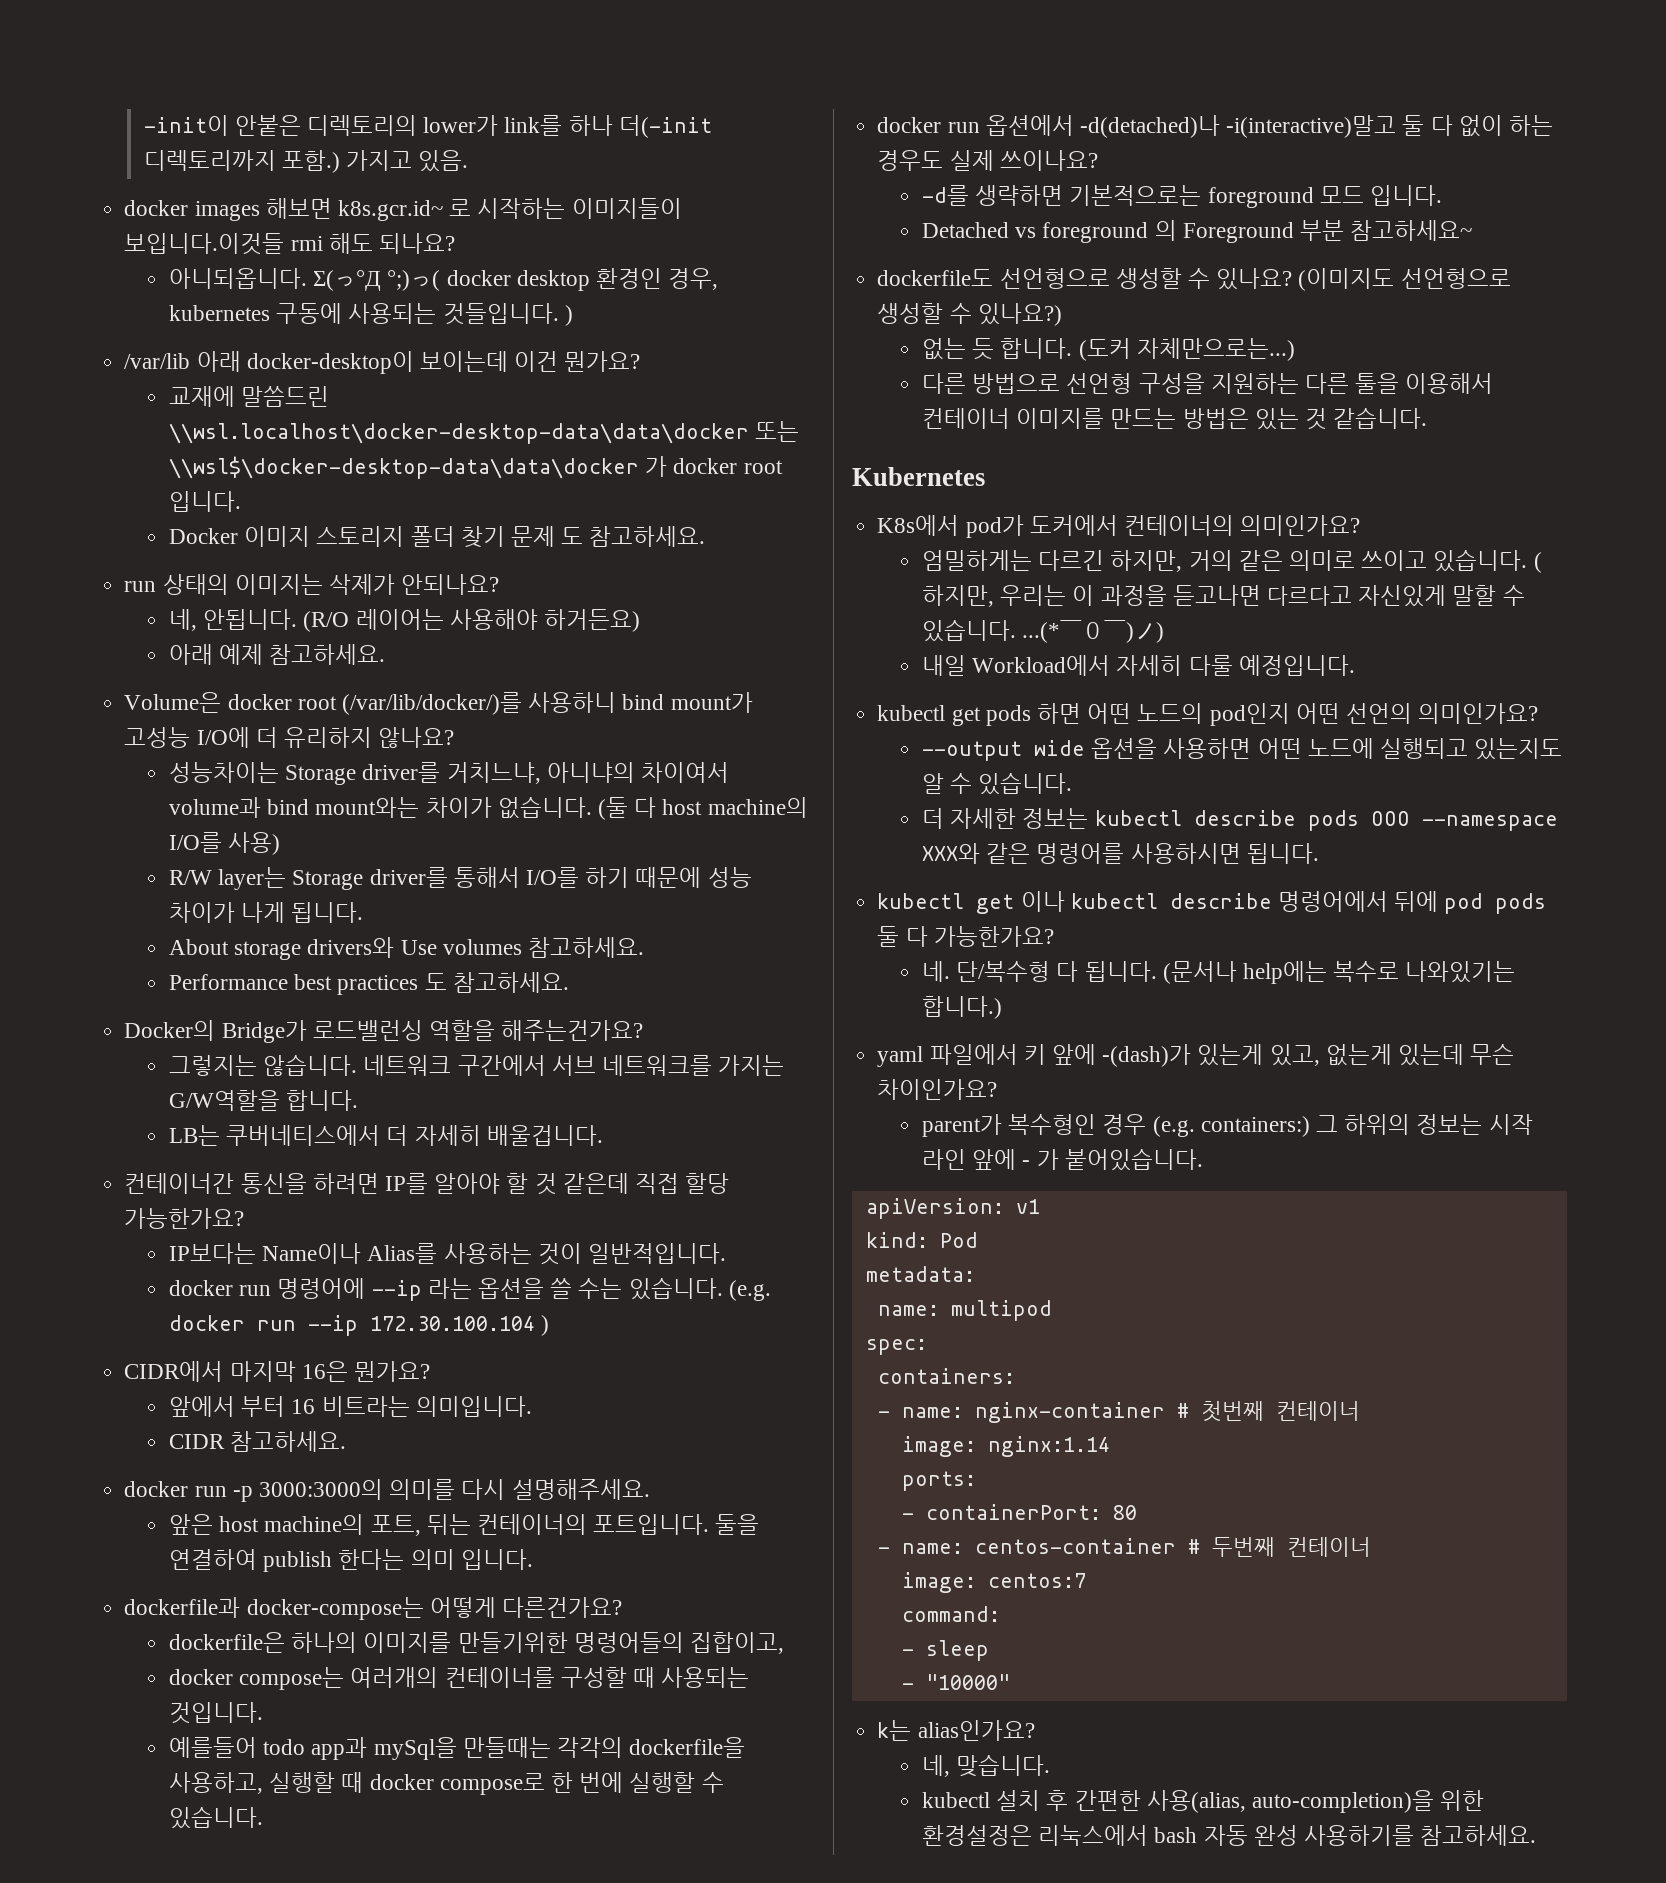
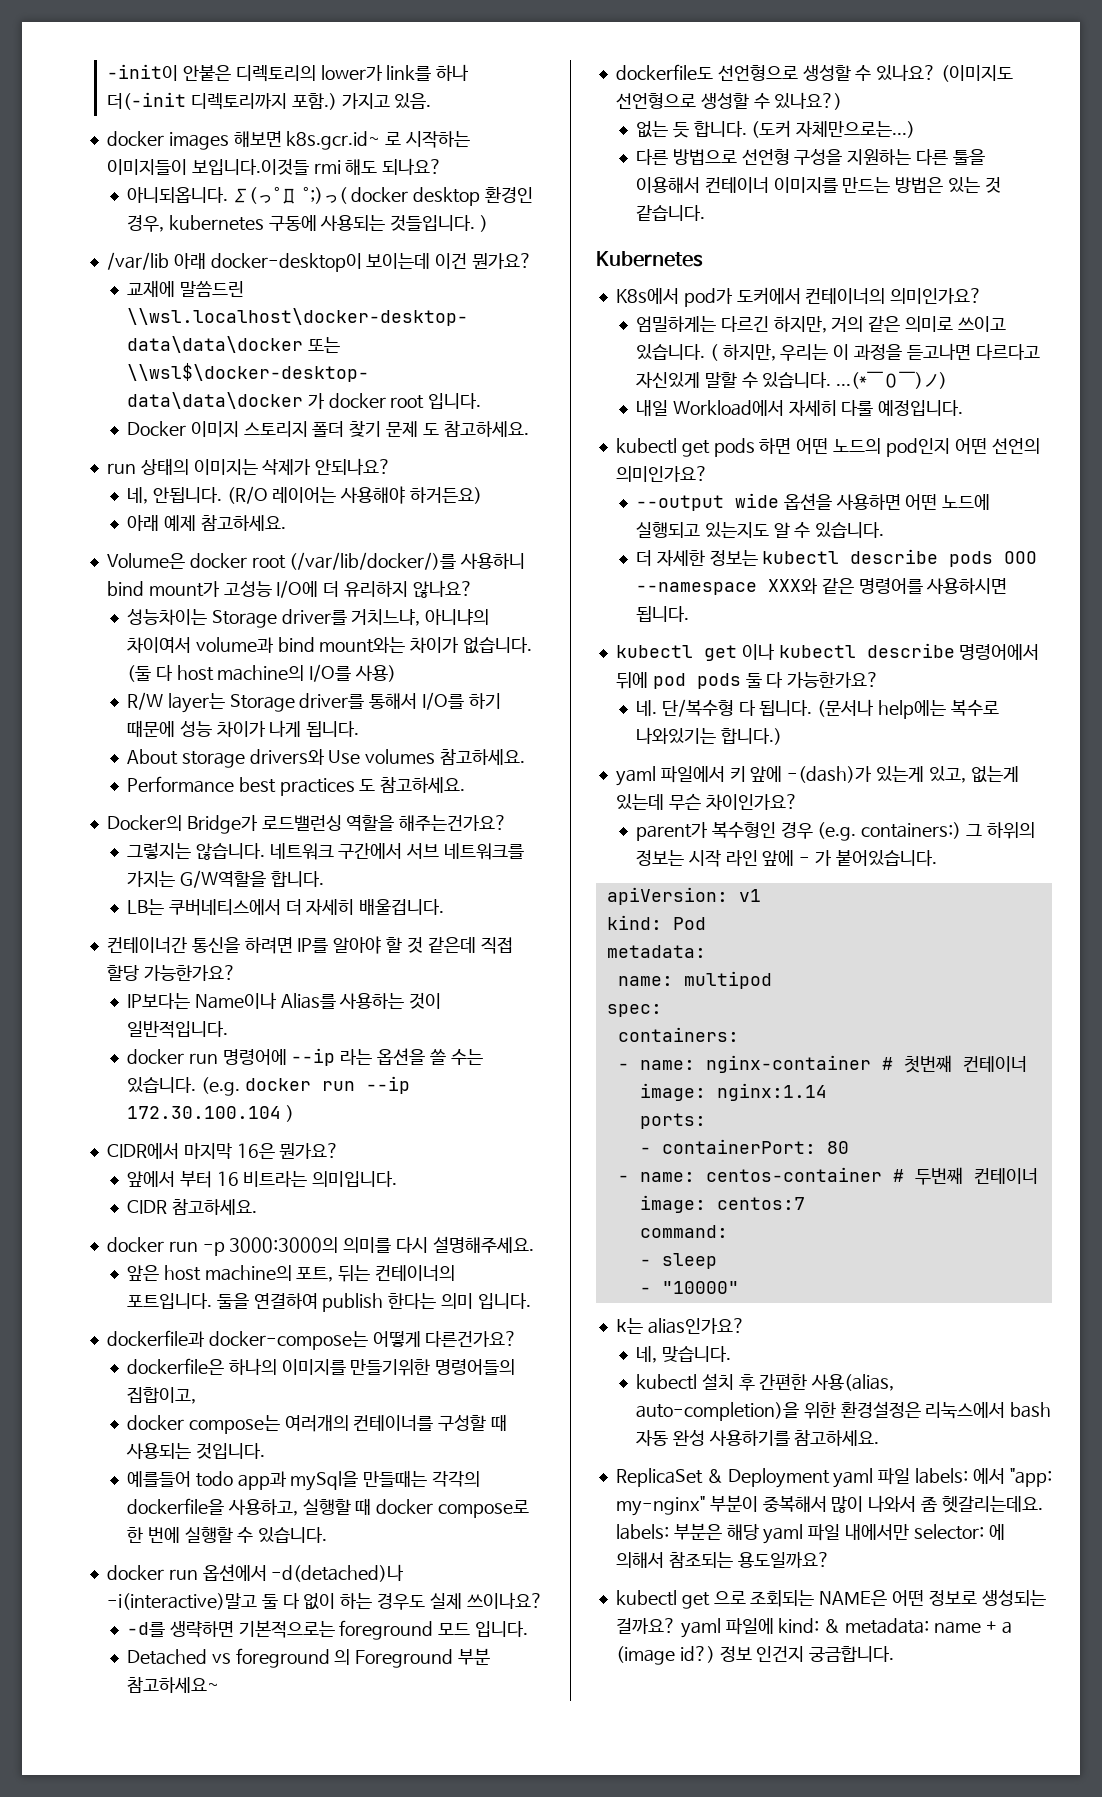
(1537, 1835) none -> [615,1468,1052,1488] [615,1495,1043,1516] [615,1523,1005,1544] [615,1552,830,1568] [615,1590,1046,1609] [615,1618,1012,1638] [615,1646,895,1665] // ReplicaSet & Deployment yaml 파일 labels: 에서 "app: my-nginx" 부분이 중복해서 많이 나와서 좀 헷갈리는데요. labels: 부분은 해당 yaml 파일 내에서만 selector: 에 의해서 참조되는 용도일까요? // kubectl get 으로 조회되는 NAME은 어떤 정보로 생성되는 걸까요? yaml 파일에 kind: & metadata: name + a (image id?) 정보 인건지 궁금합니다.

